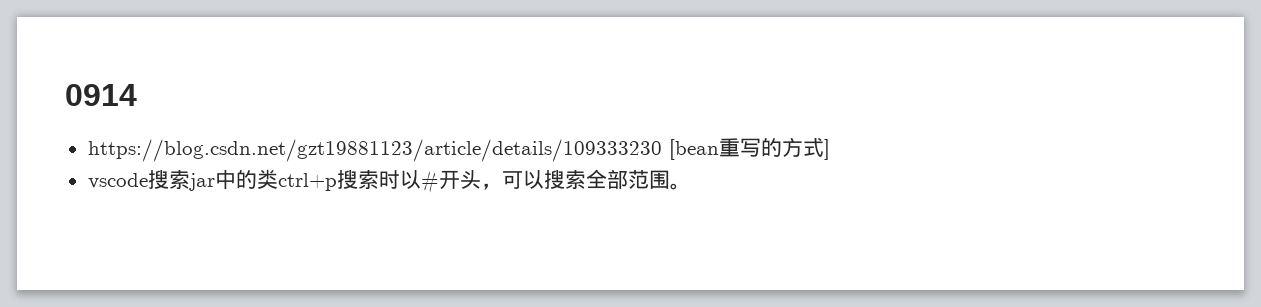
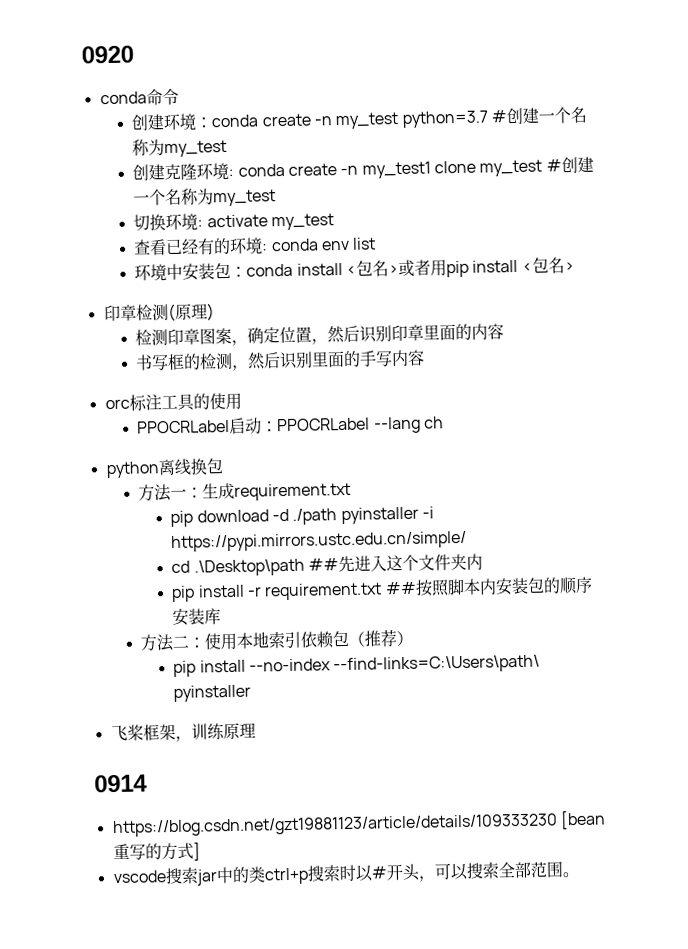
(65, 95) none -> [81,45,134,64] [99,88,179,106] [131,106,588,131] [132,139,228,158] [132,156,594,181] [133,188,277,207] [133,213,335,232] [133,237,377,256] [134,257,575,282] [103,303,215,322] [135,323,505,346] [135,349,426,371] [104,392,242,412] [137,416,445,435] [105,458,223,479] [138,482,352,502] [170,506,434,527] [171,530,468,552] [171,553,484,577] [171,576,593,602] [172,608,222,626] [140,629,414,652] [173,654,541,677] [173,684,252,702] [110,722,256,742] 0920 // conda命令 // 创建环境：conda create -n my_test python=3.7 #创建一个名称为my_test // 创建克隆环境: conda create -n my_test1 clone my_test #创建一个名称为my_test // 切换环境: activate my_test // 查看已经有的环境: conda env list // 环境中安装包：conda install <包名>或者用pip install <包名> // 印章检测(原理) // 检测印章图案，确定位置，然后识别印章里面的内容 // 书写框的检测，然后识别里面的手写内容 // orc标注工具的使用 // PPOCRLabel启动：PPOCRLabel --lang ch // python离线换包 // 方法一：生成requirement.txt // pip download -d ./path pyinstaller -i https://pypi.mirrors.ustc.edu.cn/simple/ // cd .\Desktop\path ##先进入这个文件夹内 // pip install -r requirement.txt ##按照脚本内安装包的顺序安装库 // 方法二：使用本地索引依赖包（推荐） // pip install --no-index --find-links=C:\Users\path\ pyinstaller // 飞桨框架，训练原理 //

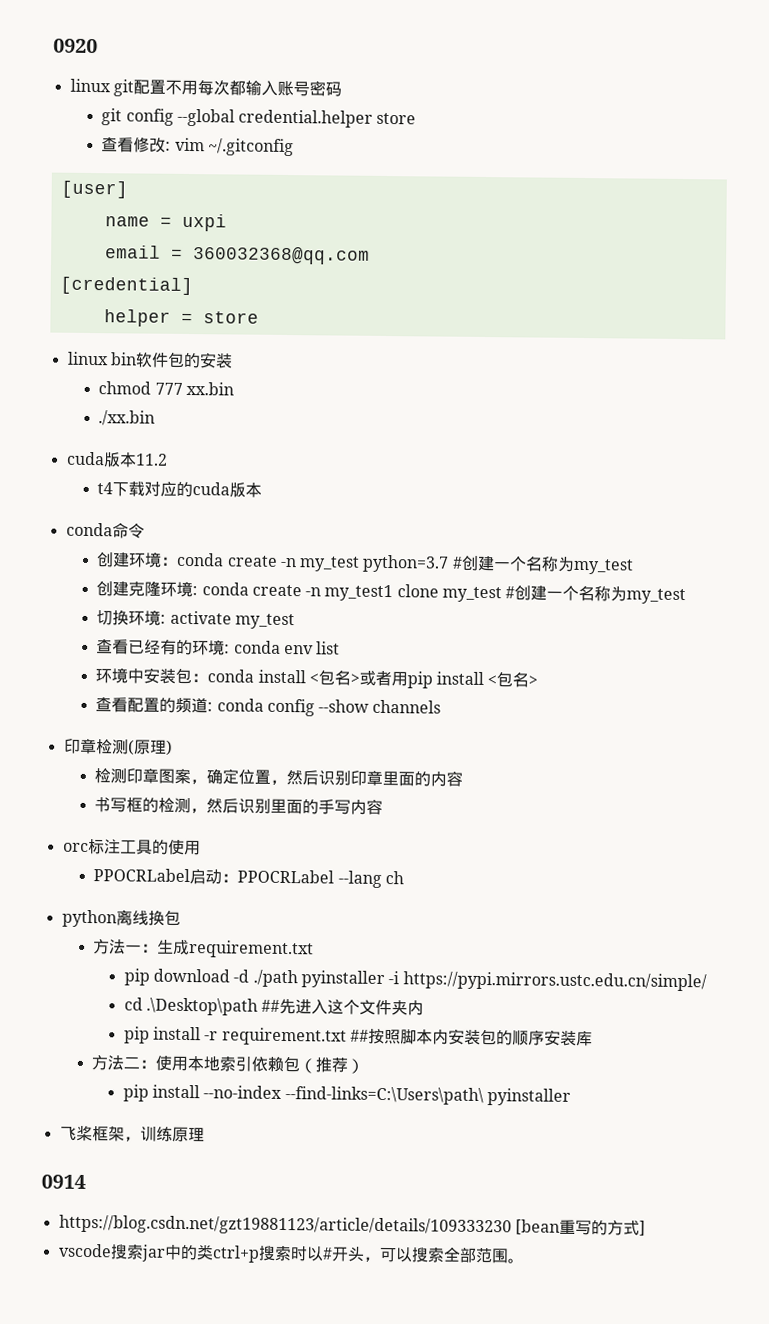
(134, 54) none -> [69,78,342,97] [101,108,417,128] [101,136,294,157] [60,180,128,199] [104,213,227,232] [104,245,370,265] [59,276,193,296] [103,309,259,327] [66,351,233,369] [98,381,234,396] [98,410,156,426] [65,451,168,468] [97,481,263,498] // linux git配置不用每次都输入账号密码 // git config --global credential.helper store // 查看修改: vim ~/.gitconfig // [user] // name = uxpi // email = 360032368@qq.com // [credential] // helper = store // linux bin软件包的安装 // chmod 777 xx.bin // ./xx.bin // cuda版本11.2 // t4下载对应的cuda版本
(575, 266) none -> [95,697,442,717] // 查看配置的频道: conda config --show channels

